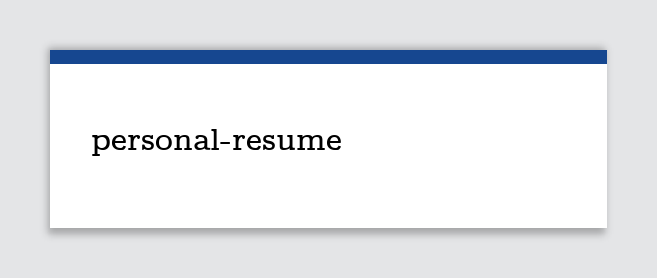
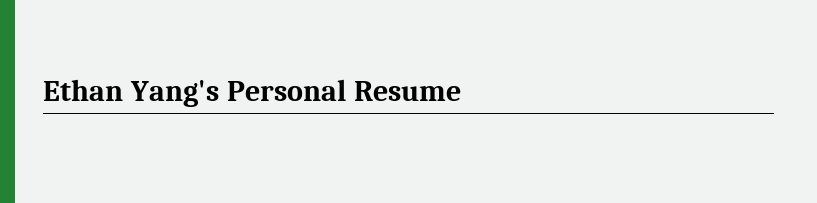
[91,129,342,156] personal-resume -> [43,79,461,107] Ethan Yang's Personal Resume

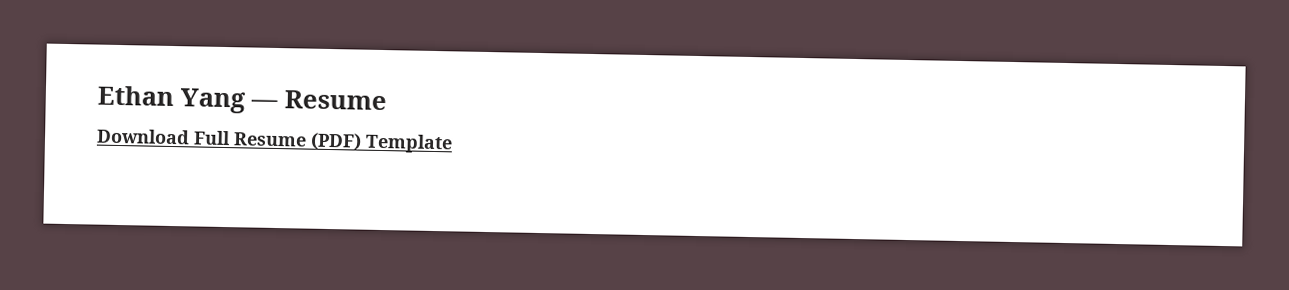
[129,79,461,107] Yang's Personal Resume -> [180,88,387,114] [96,128,453,154] Yang — Resume // Download Full Resume (PDF) Template

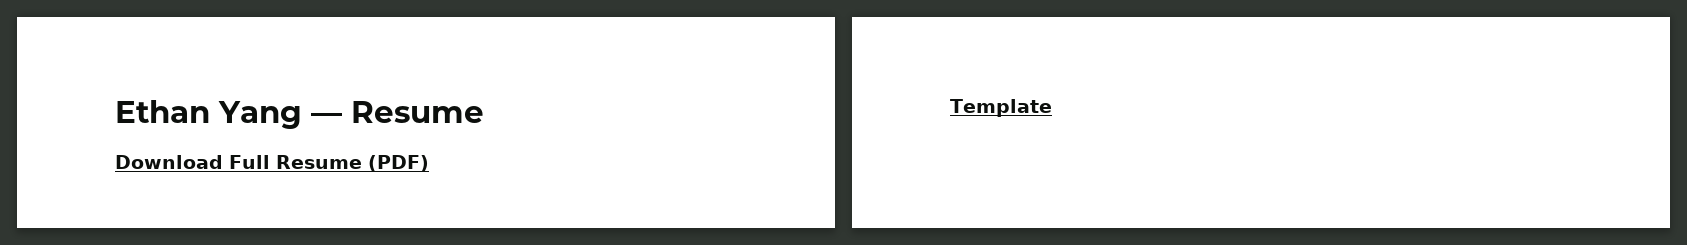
(362, 141) none -> (429, 163) //

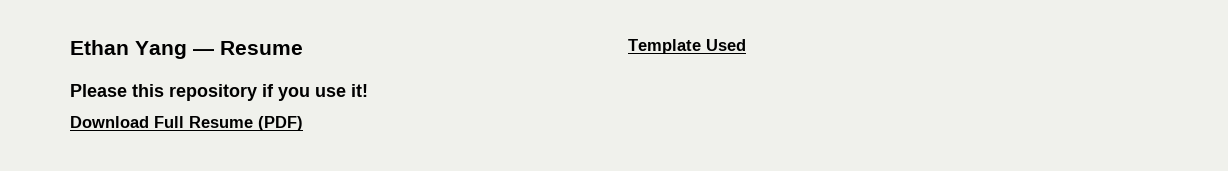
(484, 112) none -> [70,84,368,101] // Please this repository if you use it!
(1052, 108) none -> [706,39,746,51] Used

